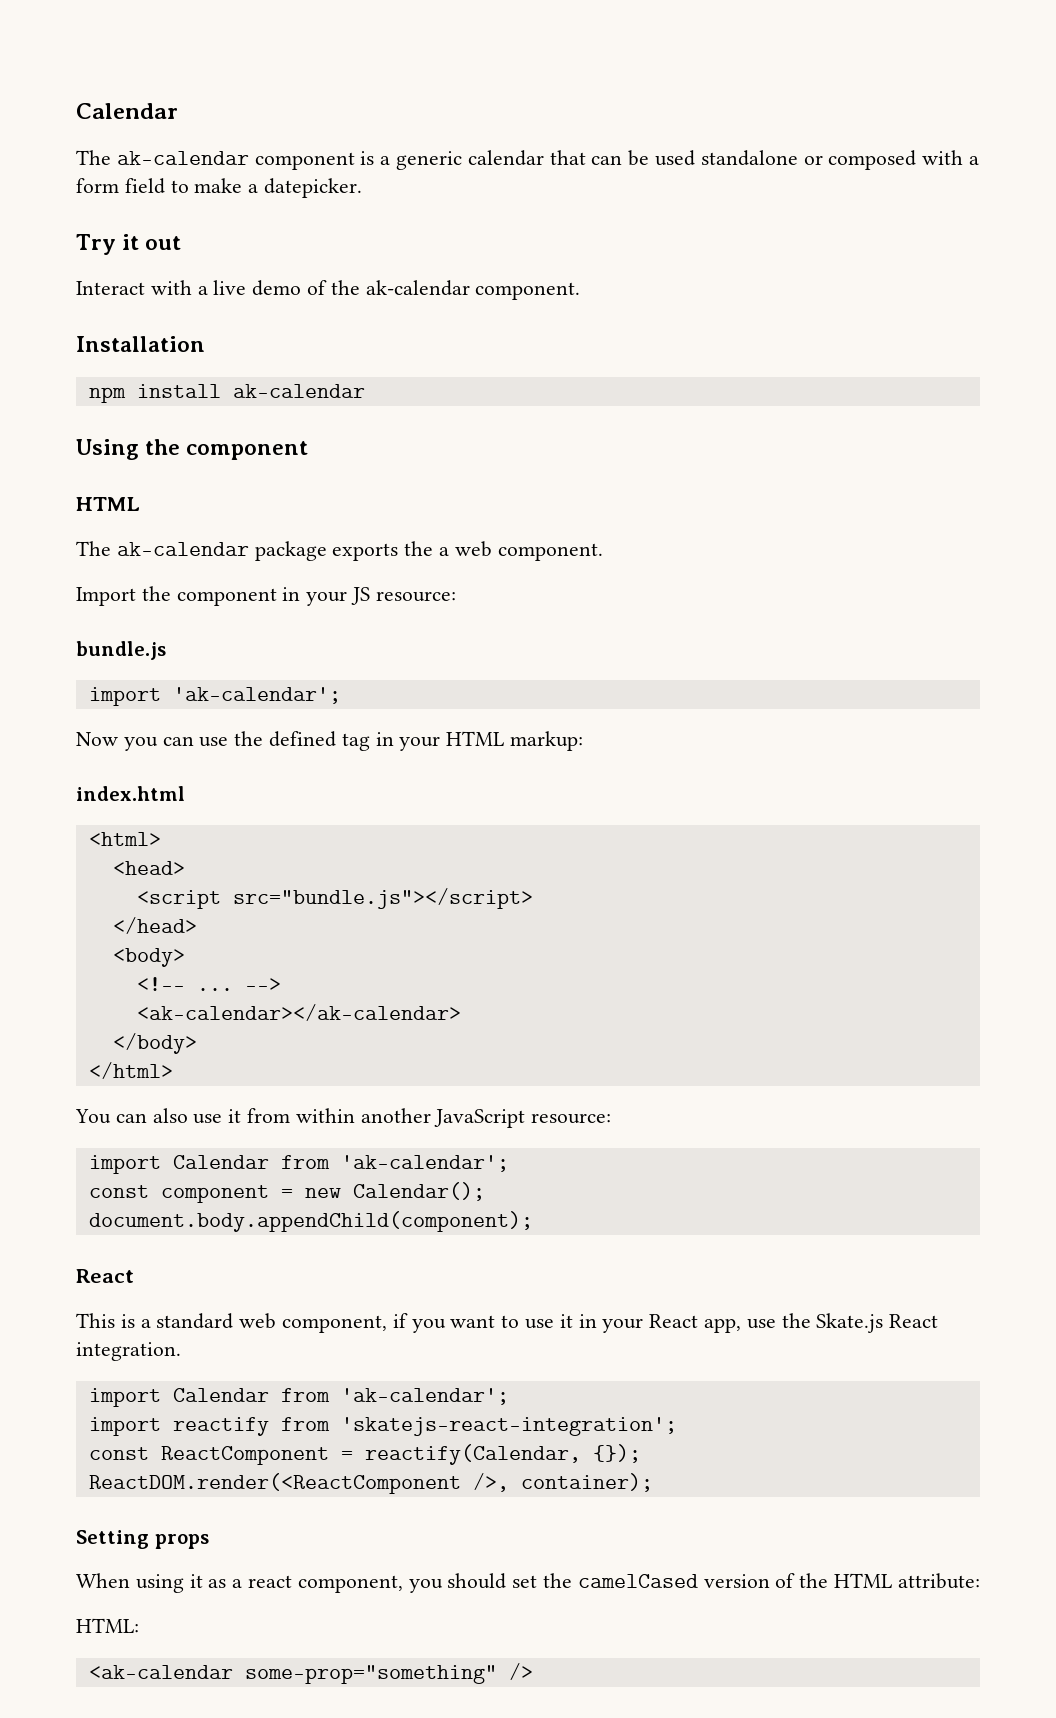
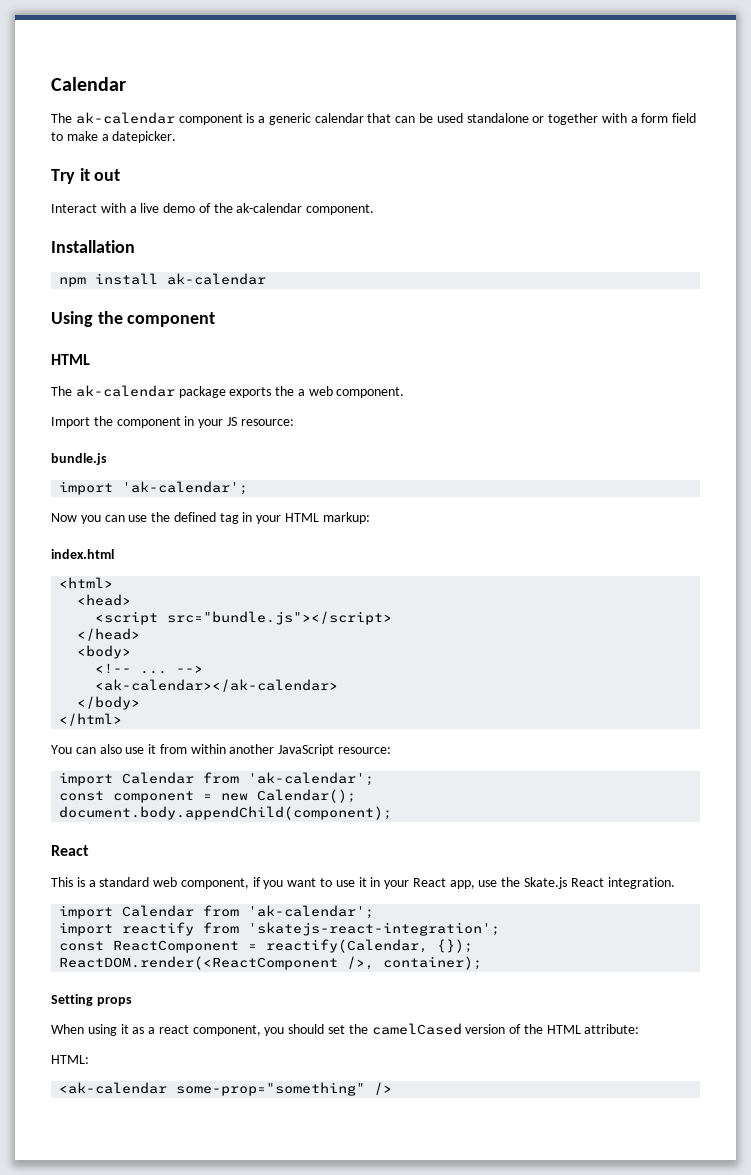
[828,150,917,170] composed -> [548,113,599,125] together

